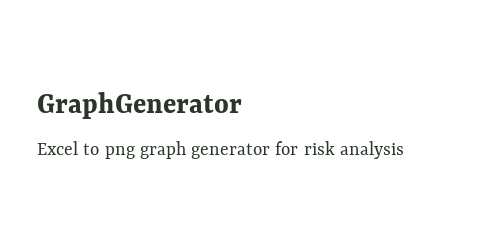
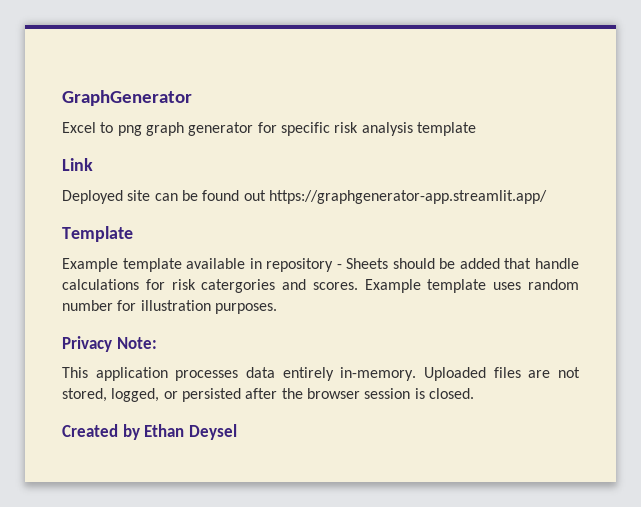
(299, 148) none -> [280,122,330,136] specific
(404, 150) none -> [416,122,476,136] [62,158,93,171] [62,190,547,204] [62,226,133,242] [62,258,580,272] [62,279,579,293] [62,300,277,314] [62,336,157,352] [62,367,580,381] [62,388,474,402] [62,424,237,440] template // Link // Deployed site can be found out https://graphgenerator-app.streamlit.app/ // Template // Example template available in repository - Sheets should be added that handle calculations for risk catergories and scores. Example template uses random number for illustration purposes. // Privacy Note: // This application processes data entirely in-memory. Uploaded files are not stored, logged, or persisted after the browser session is closed. // Created by Ethan Deysel

